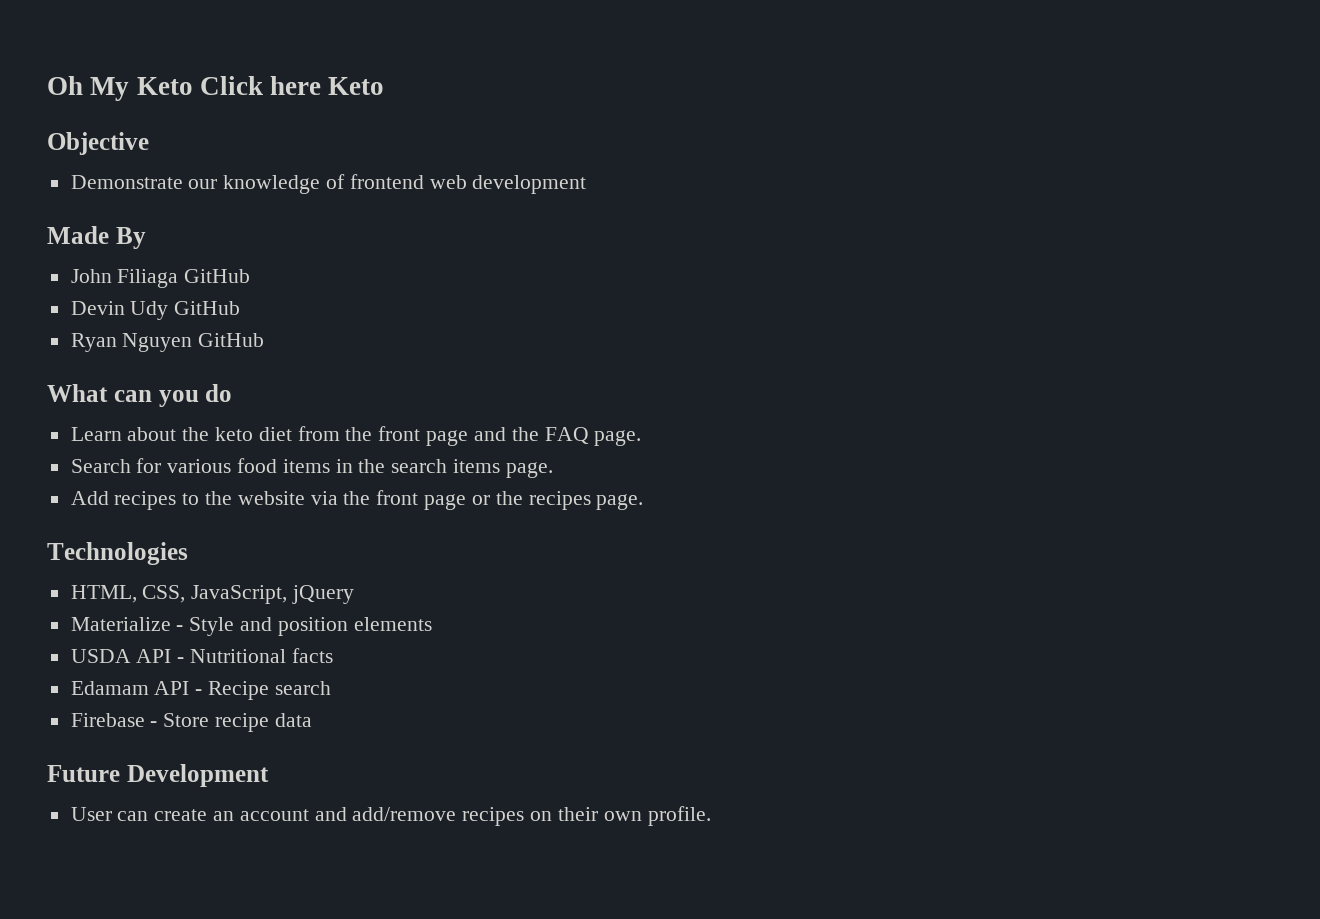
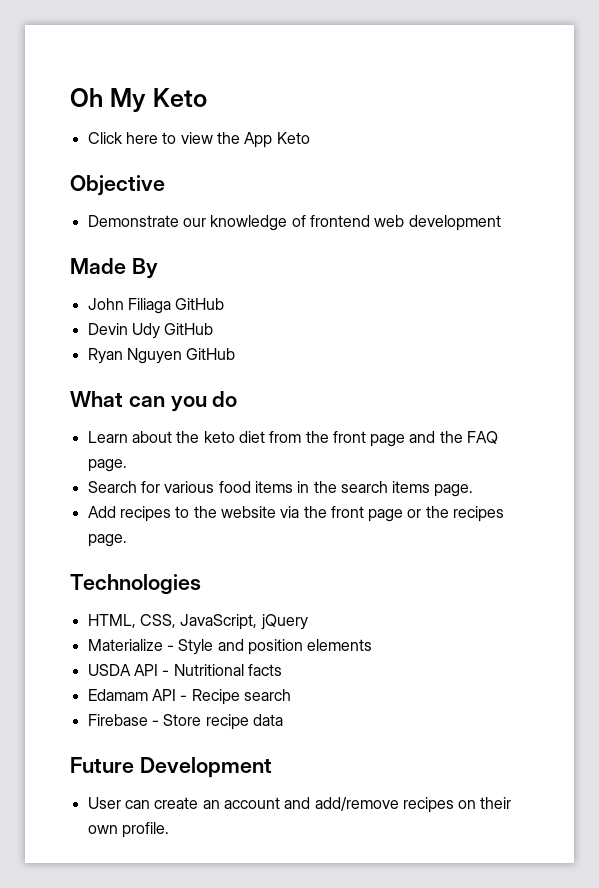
(193, 86) none -> (207, 97) //
(322, 85) none -> [162,132,273,148] to view the App

